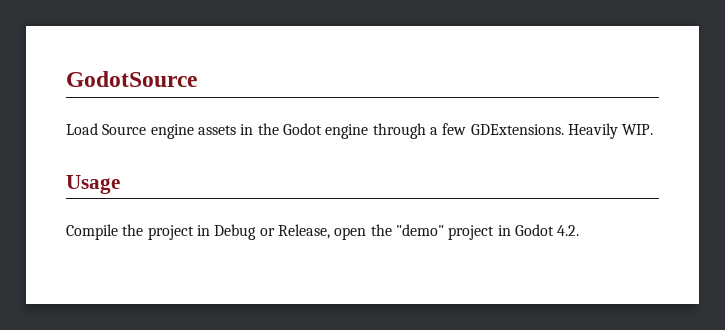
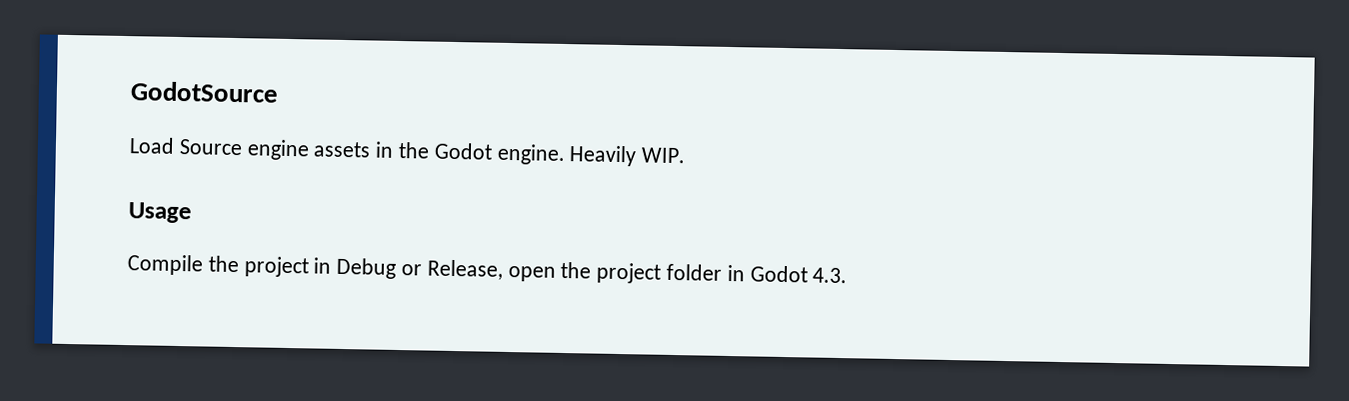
[325,123,564,139] engine through a few GDExtensions. -> [496,143,565,165] engine.
[395,224,495,240] "demo" project -> [596,262,723,284] project folder
[557,225,580,236] 4.2. -> [812,267,848,284] 4.3.

